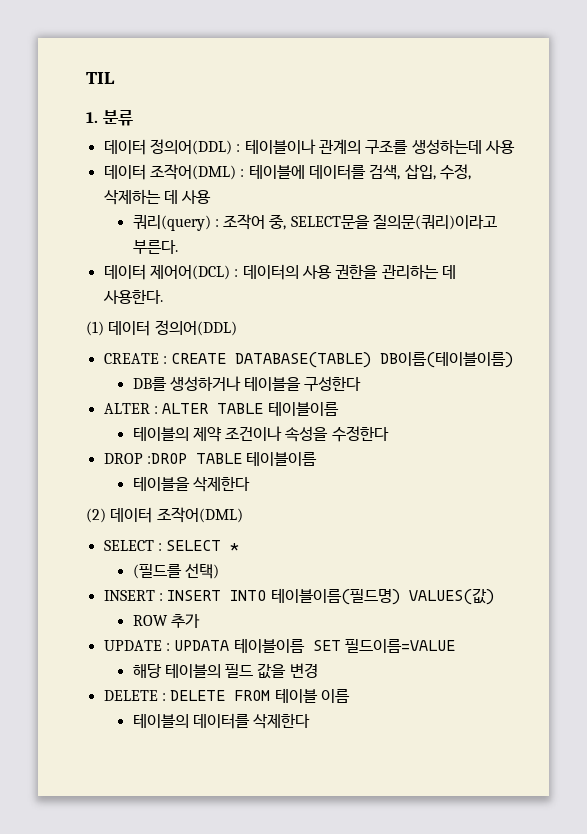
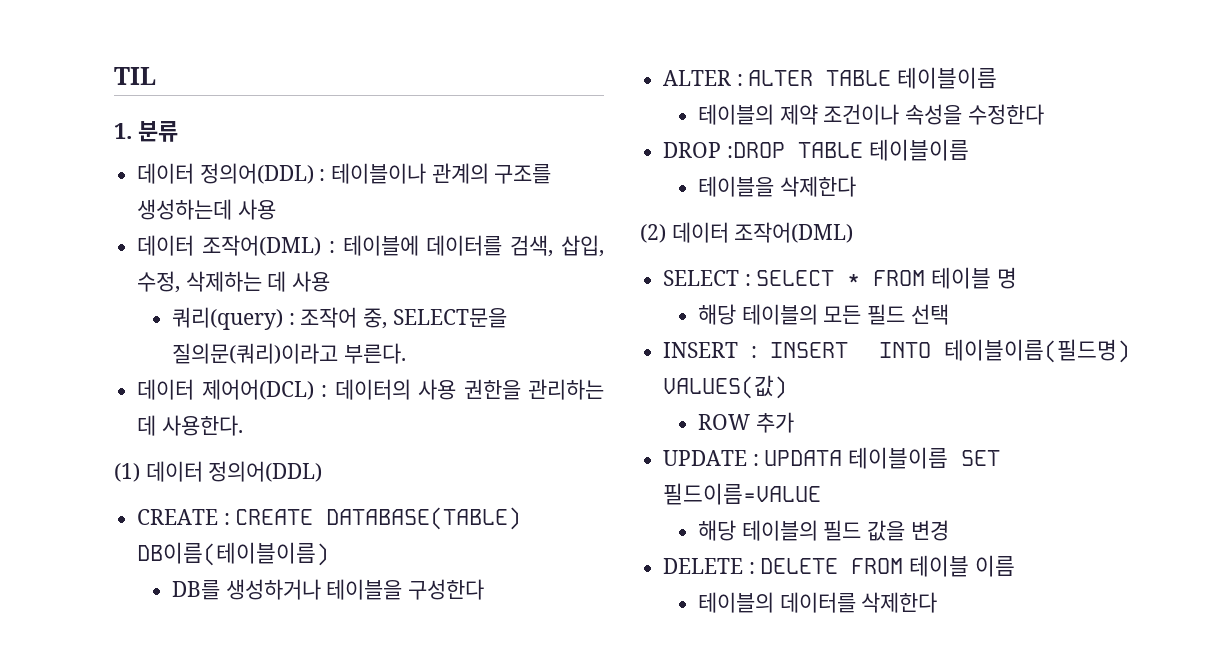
[132,563,219,579] // (필드를 선택) -> [873,267,1018,289] [697,304,949,325] FROM 테이블 명 // 해당 테이블의 모든 필드 선택

